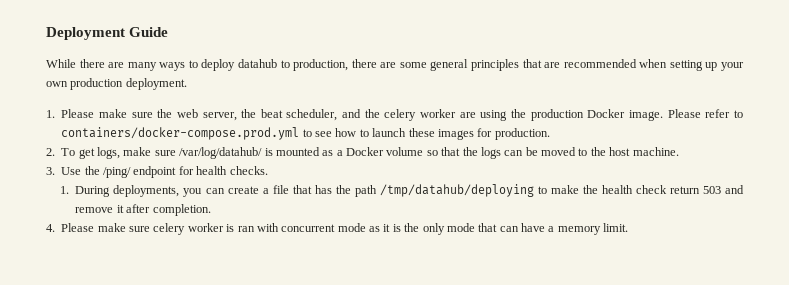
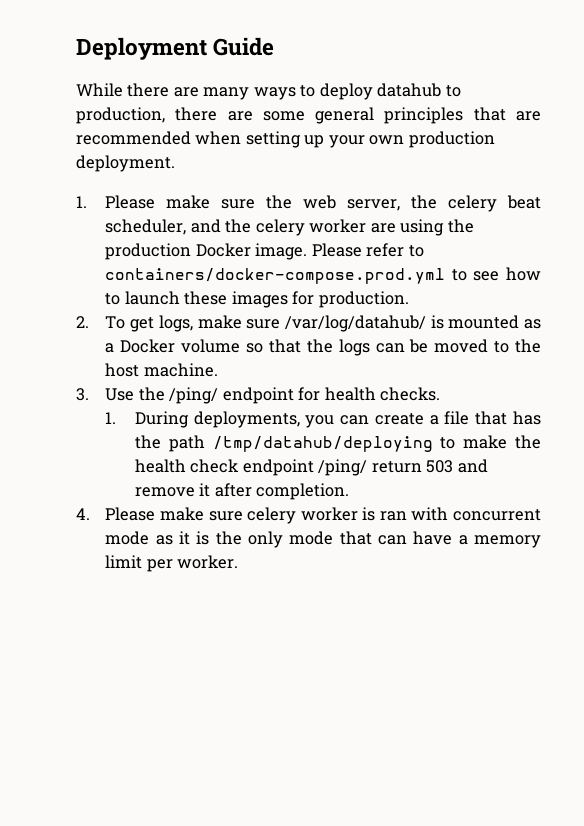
(257, 113) none -> [448,195,498,212] celery
(667, 189) none -> [242,459,368,476] endpoint /ping/
[603,223,629,232] limit. -> [105,555,239,572] limit per worker.

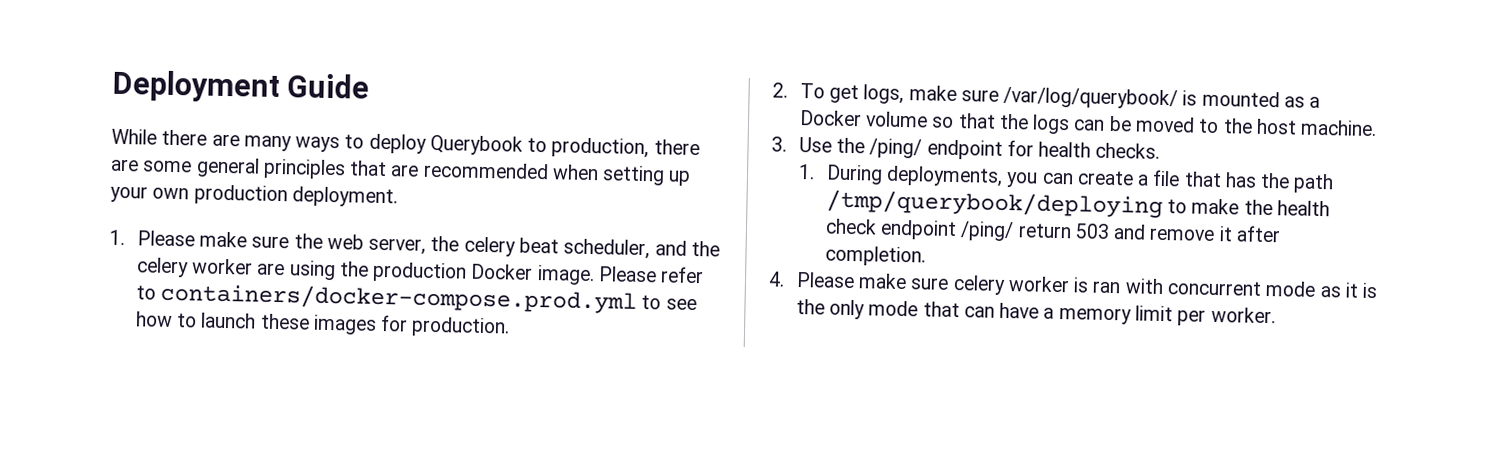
[377,83,442,97] datahub -> [429,134,523,156] Querybook
[284,315,426,332] /var/log/datahub/ -> [1003,86,1179,110] /var/log/querybook/
[212,436,433,452] /tmp/datahub/deploying -> [825,189,1163,218] /tmp/querybook/deploying

